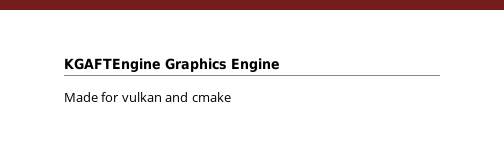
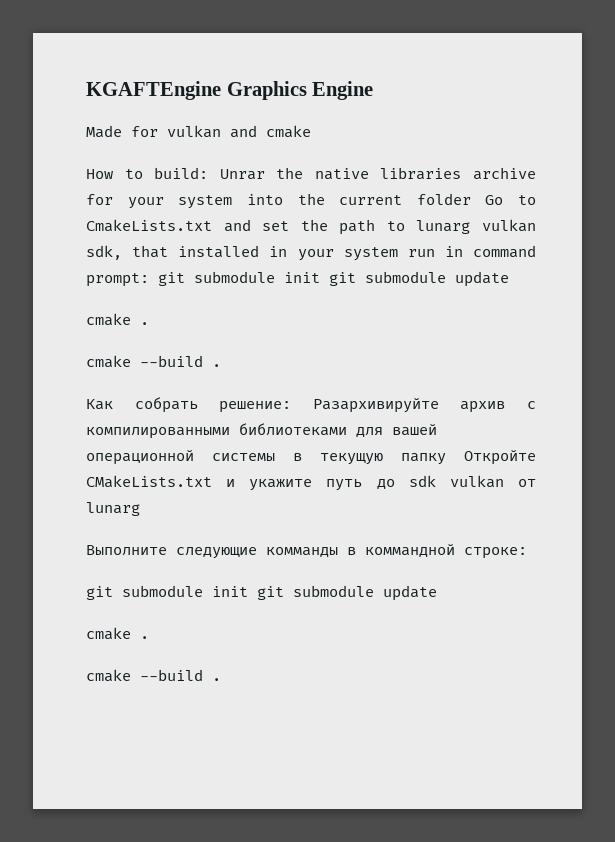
(231, 97) none -> [86,167,536,180] [86,193,536,209] [86,219,536,235] [86,245,536,261] [86,271,509,287] [86,313,149,326] [86,355,221,368] [86,397,536,413] [86,423,437,439] [86,450,536,465] [86,475,537,491] [86,502,140,516] [86,544,527,559] [86,585,437,601] [86,627,149,640] [86,669,221,682] // How to build: Unrar the native libraries archive for your system into the current folder Go to CmakeLists.txt and set the path to lunarg vulkan sdk, that installed in your system run in command prompt: git submodule init git submodule update // cmake . // cmake --build . // Как собрать решение: Разархивируйте архив с компилированными библиотеками для вашей операционной системы в текущую папку Откройте CMakeLists.txt и укажите путь до sdk vulkan от lunarg // Выполните следующие комманды в коммандной строке: // git submodule init git submodule update // cmake . // cmake --build .

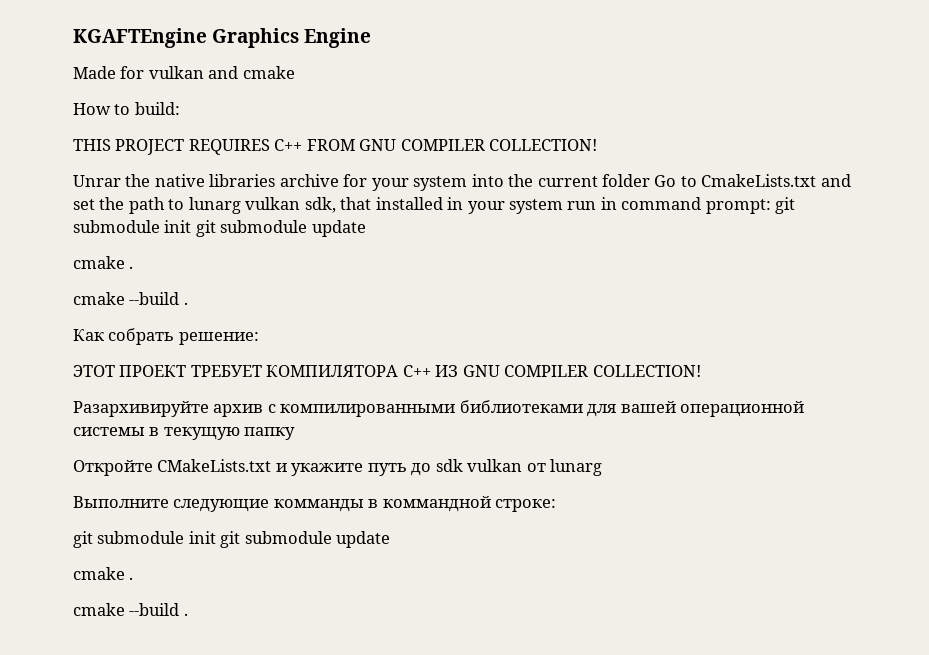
(209, 173) none -> [73,139,598,155] // THIS PROJECT REQUIRES C++ FROM GNU COMPILER COLLECTION! //
(292, 407) none -> [73,365,701,377] // ЭТОТ ПРОЕКТ ТРЕБУЕТ КОМПИЛЯТОРА C++ ИЗ GNU COMPILER COLLECTION! //
(446, 459) none -> (296, 433) //

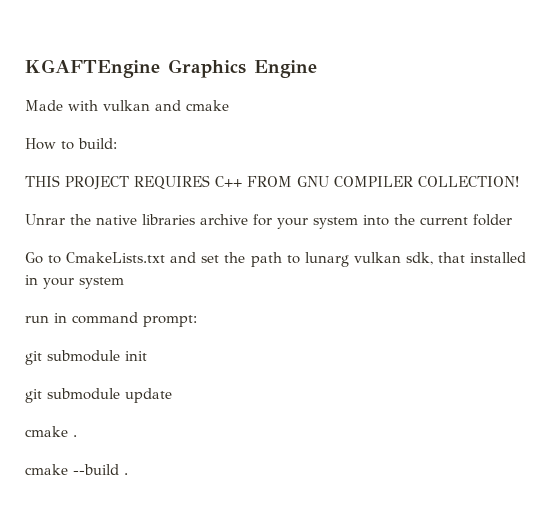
[120,66,145,79] for -> [68,100,98,111] with
(651, 180) none -> (512, 220) //
(564, 206) none -> (124, 283) //
[775,197,796,214] [73,220,366,237] [73,256,134,269] [73,292,188,305] [73,328,259,345] [73,365,701,377] [73,400,805,417] [73,427,296,440] [73,459,603,476] [73,496,557,512] [73,531,391,548] [73,567,134,580] [73,603,188,616] git submodule init git submodule update // cmake . // cmake --build . // Как собрать решение: // ЭТОТ ПРОЕКТ ТРЕБУЕТ КОМПИЛЯТОРА C++ ИЗ GNU COMPILER COLLECTION! // Разархивируйте архив с компилированными библиотеками для вашей операционной системы в текущую папку // Откройте CMakeLists.txt и укажите путь до sdk vulkan от lunarg // Выполните следующие комманды в коммандной строке: // git submodule init git submodule update // cmake . // cmake --build . -> [25,350,147,365] [25,388,172,403] [25,426,77,437] [25,464,128,475] // git submodule init // git submodule update // cmake . // cmake --build .

